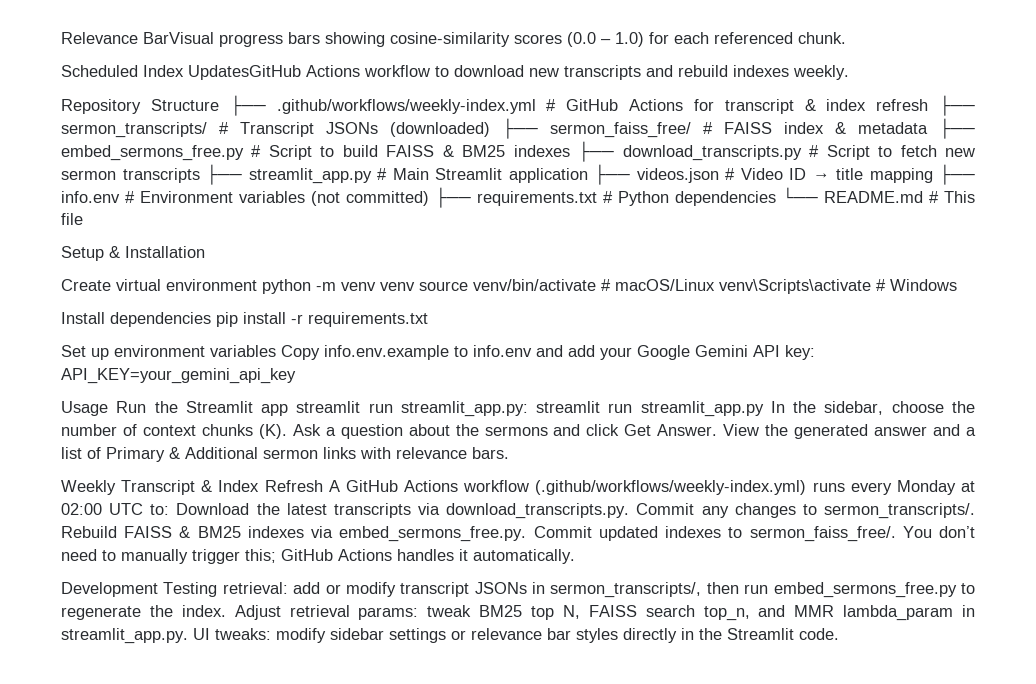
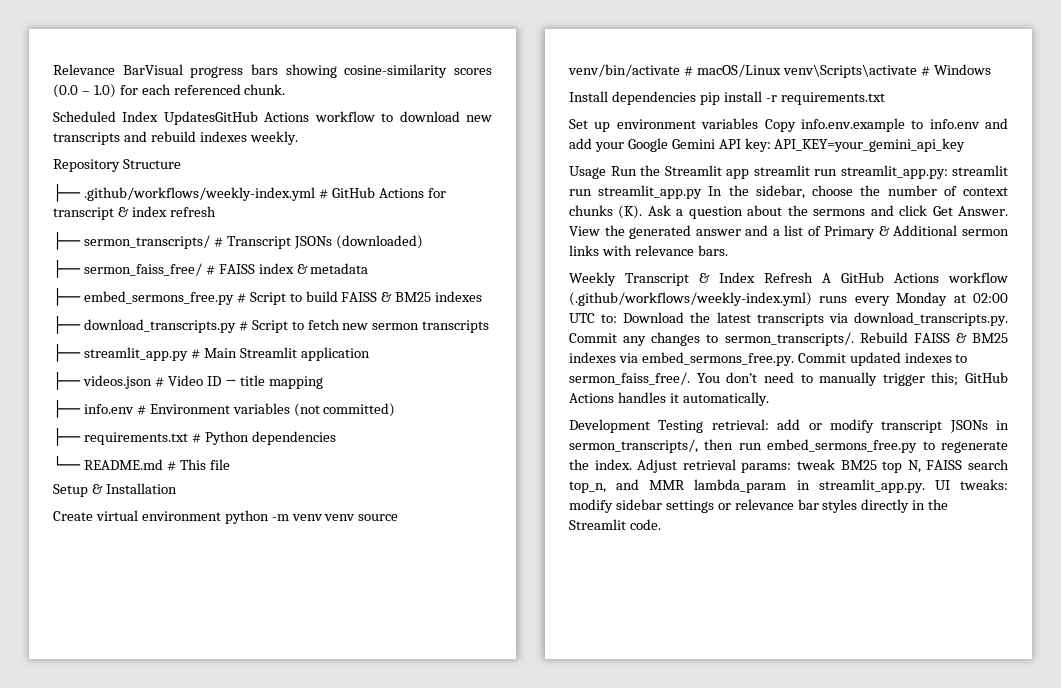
(219, 105) none -> (181, 164) //
(929, 105) none -> (216, 211) //
(490, 129) none -> (423, 242) //
(928, 128) none -> (369, 268) //
(570, 151) none -> (483, 296) //
(200, 175) none -> (490, 326) //
(588, 175) none -> (370, 354) //
(933, 175) none -> (324, 382) //
(429, 198) none -> (396, 410) //
(776, 198) none -> (336, 438) //

